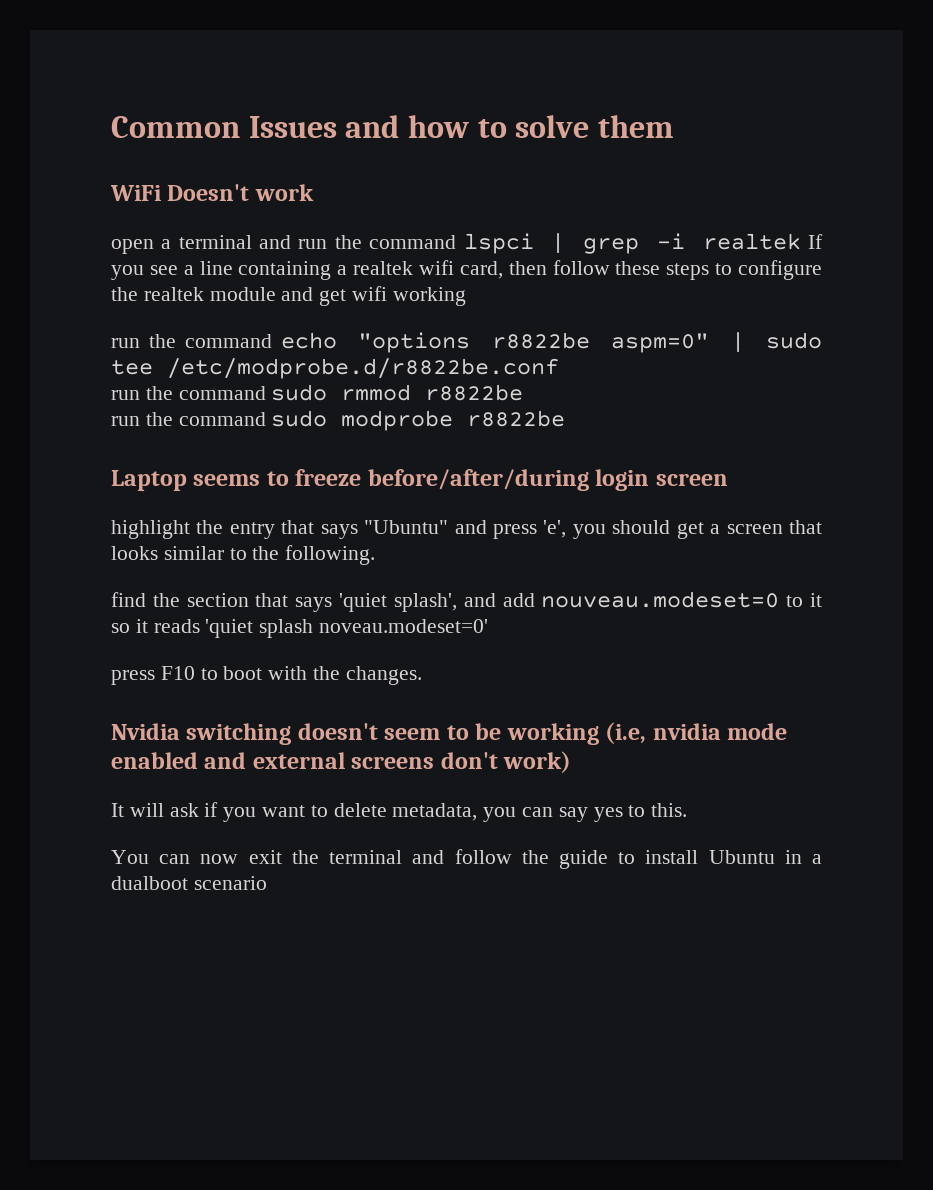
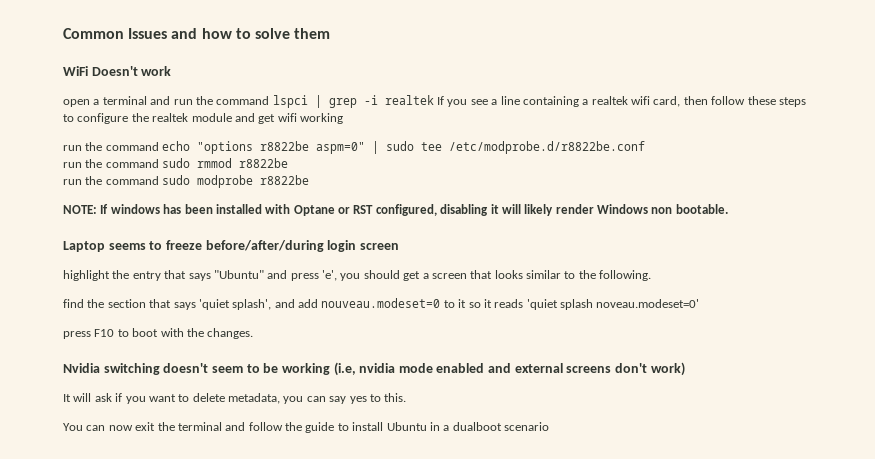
(566, 418) none -> [63,204,728,216] // NOTE: If windows has been installed with Optane or RST configured, disabling it will likely render Windows non bootable.

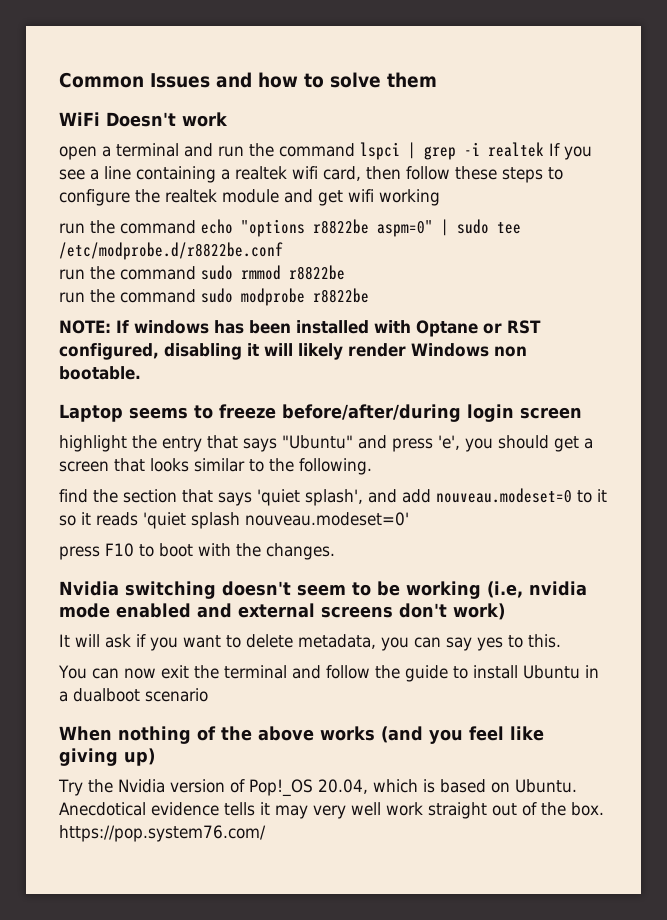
[596,299,700,308] noveau.modeset=0' -> [245,512,409,526] nouveau.modeset=0'
(549, 426) none -> [59,726,544,744] [59,748,155,766] [58,779,577,797] [59,802,604,819] [59,825,266,842] // When nothing of the above works (and you feel like giving up) // Try the Nvidia version of Pop!_OS 20.04, which is based on Ubuntu. Anecdotical evidence tells it may very well work straight out of the box. https://pop.system76.com/

